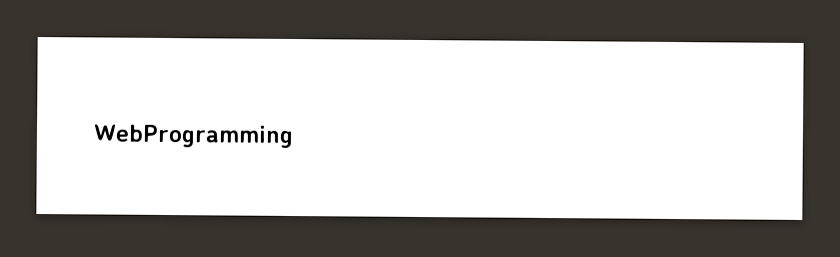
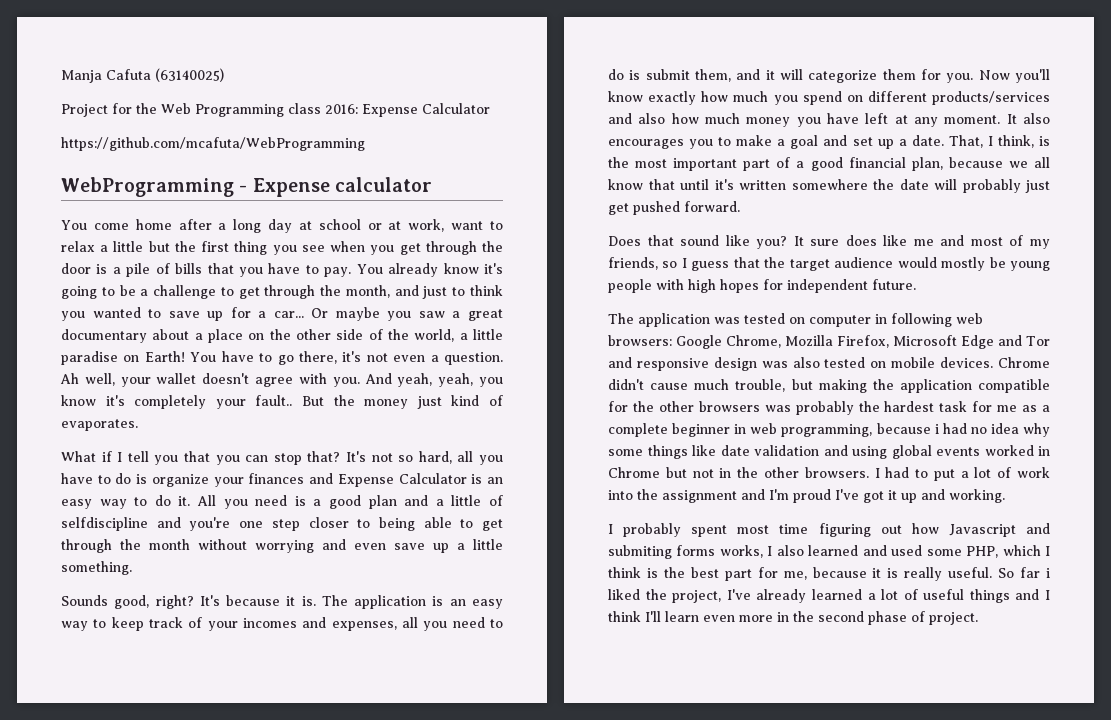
[93,124,294,149] WebProgramming -> [61,68,224,83] [61,103,490,117] [61,137,365,151] [61,177,432,197] [61,219,504,233] [61,241,503,255] [61,263,504,277] [61,285,504,299] [61,307,504,321] [61,329,503,343] [61,351,504,365] [60,373,503,387] [61,395,504,409] [61,419,138,431] [61,451,504,465] [61,473,504,487] [61,495,504,509] [61,517,503,531] [61,539,503,553] [61,561,132,575] [61,595,503,609] [61,617,503,631] [608,69,1050,83] [608,91,1050,105] [608,113,1050,127] [608,135,1050,149] [608,157,1050,171] [608,179,1050,193] [608,201,740,215] [608,235,1050,249] [608,257,1050,271] [608,279,916,293] [608,313,983,327] [608,335,1051,349] [608,357,1050,371] [608,379,1050,393] [608,401,1050,415] [608,423,1050,437] [608,445,1050,459] [608,467,1050,481] [608,489,1005,503] [608,523,1050,537] [608,545,1050,559] [608,567,1050,581] [608,589,1050,603] [608,611,978,625] Manja Cafuta (63140025) // Project for the Web Programming class 2016: Expense Calculator // https://github.com/mcafuta/WebProgramming // WebProgramming - Expense calculator // You come home after a long day at school or at work, want to relax a little but the first thing you see when you get through the door is a pile of bills that you have to pay. You already know it's going to be a challenge to get through the month, and just to think you wanted to save up for a car... Or maybe you saw a great documentary about a place on the other side of the world, a little paradise on Earth! You have to go there, it's not even a question. Ah well, your wallet doesn't agree with you. And yeah, yeah, you know it's completely your fault.. But the money just kind of evaporates. // What if I tell you that you can stop that? It's not so hard, all you have to do is organize your finances and Expense Calculator is an easy way to do it. All you need is a good plan and a little of selfdiscipline and you're one step closer to being able to get through the month without worrying and even save up a little something. // Sounds good, right? It's because it is. The application is an easy way to keep track of your incomes and expenses, all you need to do is submit them, and it will categorize them for you. Now you'll know exactly how much you spend on different products/services and also how much money you have left at any moment. It also encourages you to make a goal and set up a date. That, I think, is the most important part of a good financial plan, because we all know that until it's written somewhere the date will probably just get pushed forward. // Does that sound like you? It sure does like me and most of my friends, so I guess that the target audience would mostly be young people with high hopes for independent future. // The application was tested on computer in following web browsers: Google Chrome, Mozilla Firefox, Microsoft Edge and Tor and responsive design was also tested on mobile devices. Chrome didn't cause much trouble, but making the application compatible for the other browsers was probably the hardest task for me as a complete beginner in web programming, because i had no idea why some things like date validation and using global events worked in Chrome but not in the other browsers. I had to put a lot of work into the assignment and I'm proud I've got it up and working. // I probably spent most time figuring out how Javascript and submiting forms works, I also learned and used some PHP, which I think is the best part for me, because it is really useful. So far i liked the project, I've already learned a lot of useful things and I think I'll learn even more in the second phase of project.

